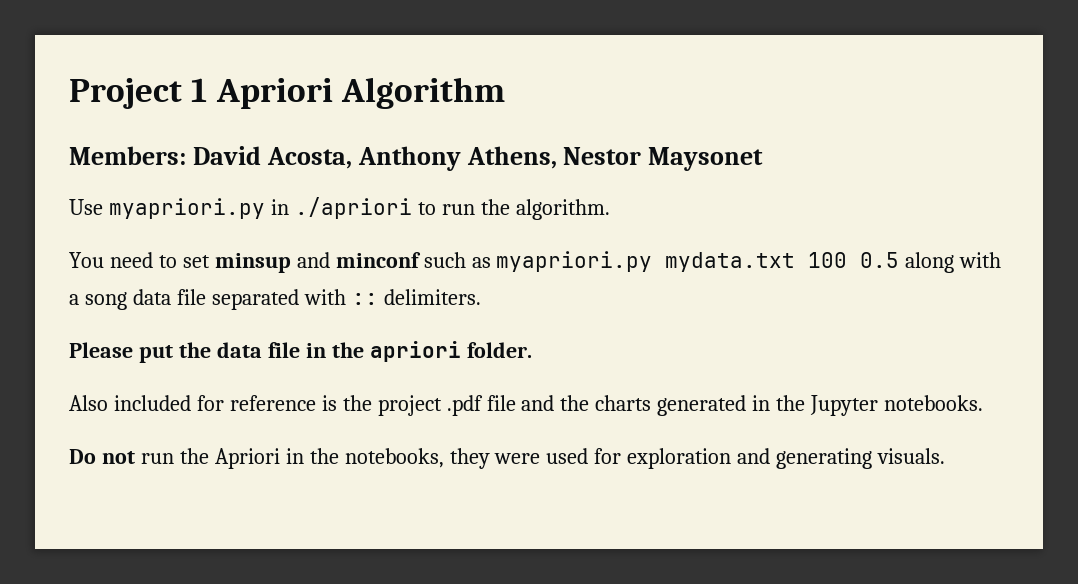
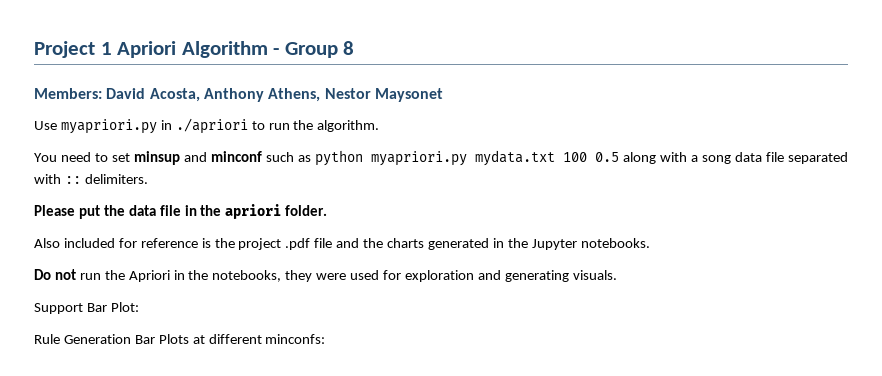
(505, 93) none -> [273,41,355,58] - Group 8
(491, 262) none -> [314,150,363,166] python
(946, 456) none -> [34,302,139,314] [34,334,326,344] // Support Bar Plot: // Rule Generation Bar Plots at different minconfs:

